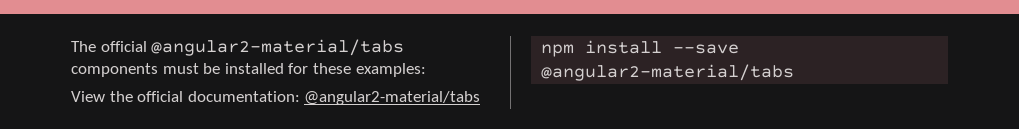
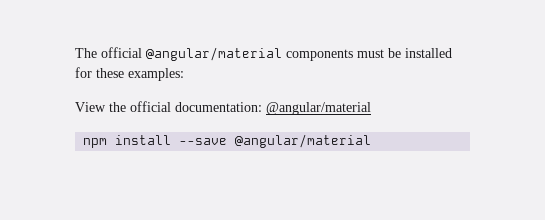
[151,39,405,56] @angular2-material/tabs -> [146,47,282,61] @angular/material
[304,91,481,105] @angular2-material/tabs -> [266,102,371,115] @angular/material
[541,64,795,81] @angular2-material/tabs -> [235,134,372,148] @angular/material

